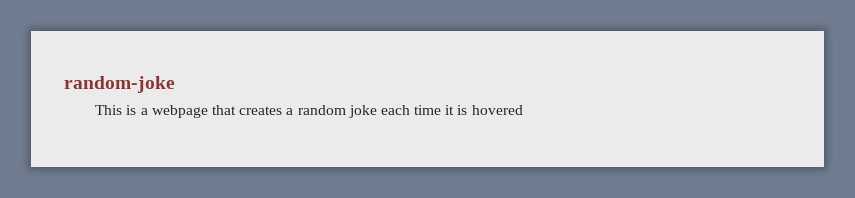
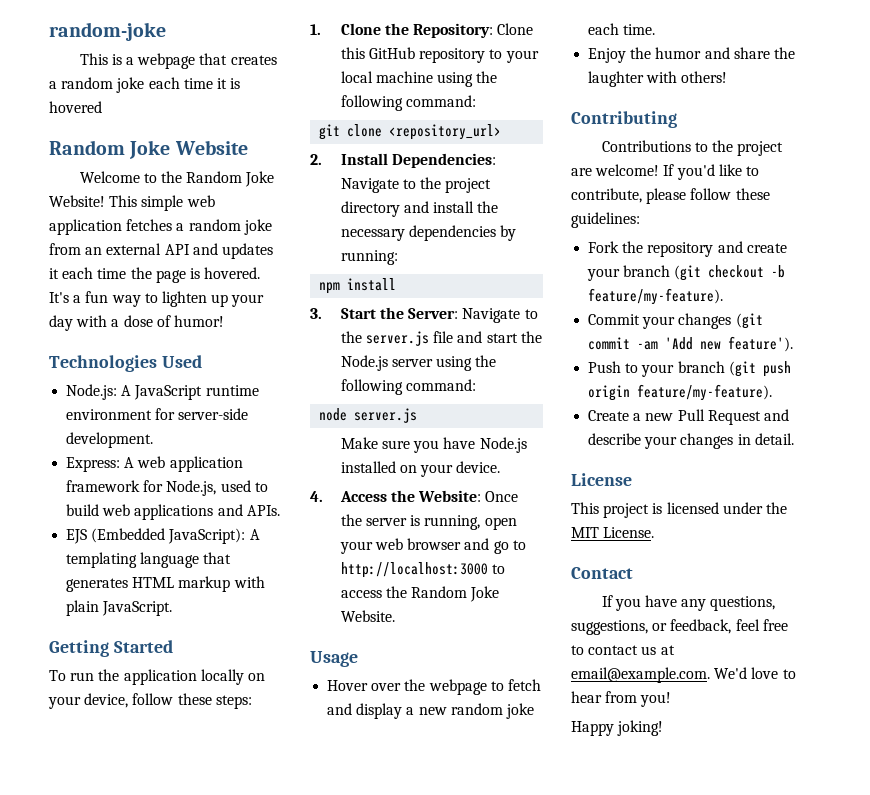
(523, 110) none -> [49,140,248,159] [79,171,275,187] [49,195,215,211] [49,219,272,235] [49,243,273,259] [49,267,261,283] [49,291,265,307] [49,315,224,331] [49,355,202,372] [66,384,259,400] [66,408,249,420] [66,432,154,448] [66,456,243,472] [66,480,268,496] [66,504,280,520] [66,528,260,544] [66,552,232,568] [66,576,265,592] [66,600,173,616] [49,640,173,657] [49,669,265,685] [48,693,252,709] [310,23,534,38] [340,47,539,63] [340,71,498,87] [340,95,476,111] [319,124,502,140] [310,153,496,168] [340,177,492,193] [340,201,499,217] [340,225,517,241] [340,250,398,265] [319,278,397,294] [310,307,538,323] [340,331,542,346] [340,355,497,371] [340,379,476,395] [319,408,418,423] [340,437,527,453] [340,461,501,477] [310,490,519,502] [340,514,517,530] [339,538,526,554] [340,562,505,578] [340,586,500,602] [340,610,395,622] [310,651,358,667] [327,679,541,695] [327,703,534,719] [588,23,656,35] [588,47,795,63] [588,71,728,87] [571,111,677,128] [601,140,784,156] [571,164,759,180] [571,188,770,204] [571,212,640,228] [588,241,787,257] [587,265,786,281] [588,288,724,305] [588,313,763,329] [588,336,794,352] [588,361,791,377] [588,384,773,401] [588,409,789,425] [588,433,794,449] [571,473,632,486] [571,502,787,518] [571,527,655,538] [571,567,633,579] [601,595,776,611] [571,619,788,635] [571,645,675,655] [571,667,796,683] [571,691,672,707] [571,720,664,736] // Random Joke Website // Welcome to the Random Joke Website! This simple web application fetches a random joke from an external API and updates it each time the page is hovered. It's a fun way to lighten up your day with a dose of humor! // Technologies Used // Node.js: A JavaScript runtime environment for server-side development. // Express: A web application framework for Node.js, used to build web applications and APIs. // EJS (Embedded JavaScript): A templating language that generates HTML markup with plain JavaScript. // Getting Started // To run the application locally on your device, follow these steps: // 1. Clone the Repository: Clone this GitHub repository to your local machine using the following command: // git clone <repository_url> // 2. Install Dependencies: Navigate to the project directory and install the necessary dependencies by running: // npm install // 3. Start the Server: Navigate to the server.js file and start the Node.js server using the following command: // node server.js // Make sure you have Node.js installed on your device. // 4. Access the Website: Once the server is running, open your web browser and go to http://localhost:3000 to access the Random Joke Website. // Usage // Hover over the webpage to fetch and display a new random joke each time. // Enjoy the humor and share the laughter with others! // Contributing // Contributions to the project are welcome! If you'd like to contribute, please follow these guidelines: // Fork the repository and create your branch (git checkout -b feature/my-feature). // Commit your changes (git commit -am 'Add new feature'). // Push to your branch (git push origin feature/my-feature). // Create a new Pull Request and describe your changes in detail. // License // This project is licensed under the MIT License. // Contact // If you have any questions, suggestions, or feedback, feel free to contact us at email@example.com. We'd love to hear from you! // Happy joking!

